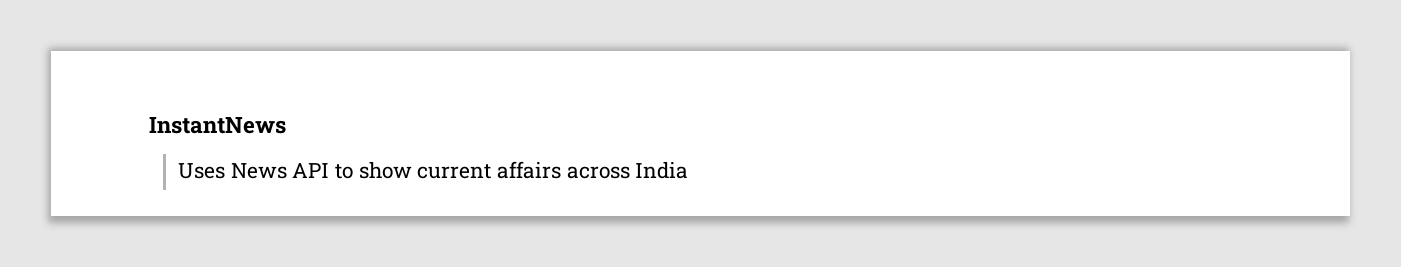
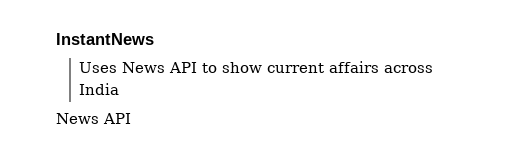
(689, 170) none -> [56,113,131,124] // News API

